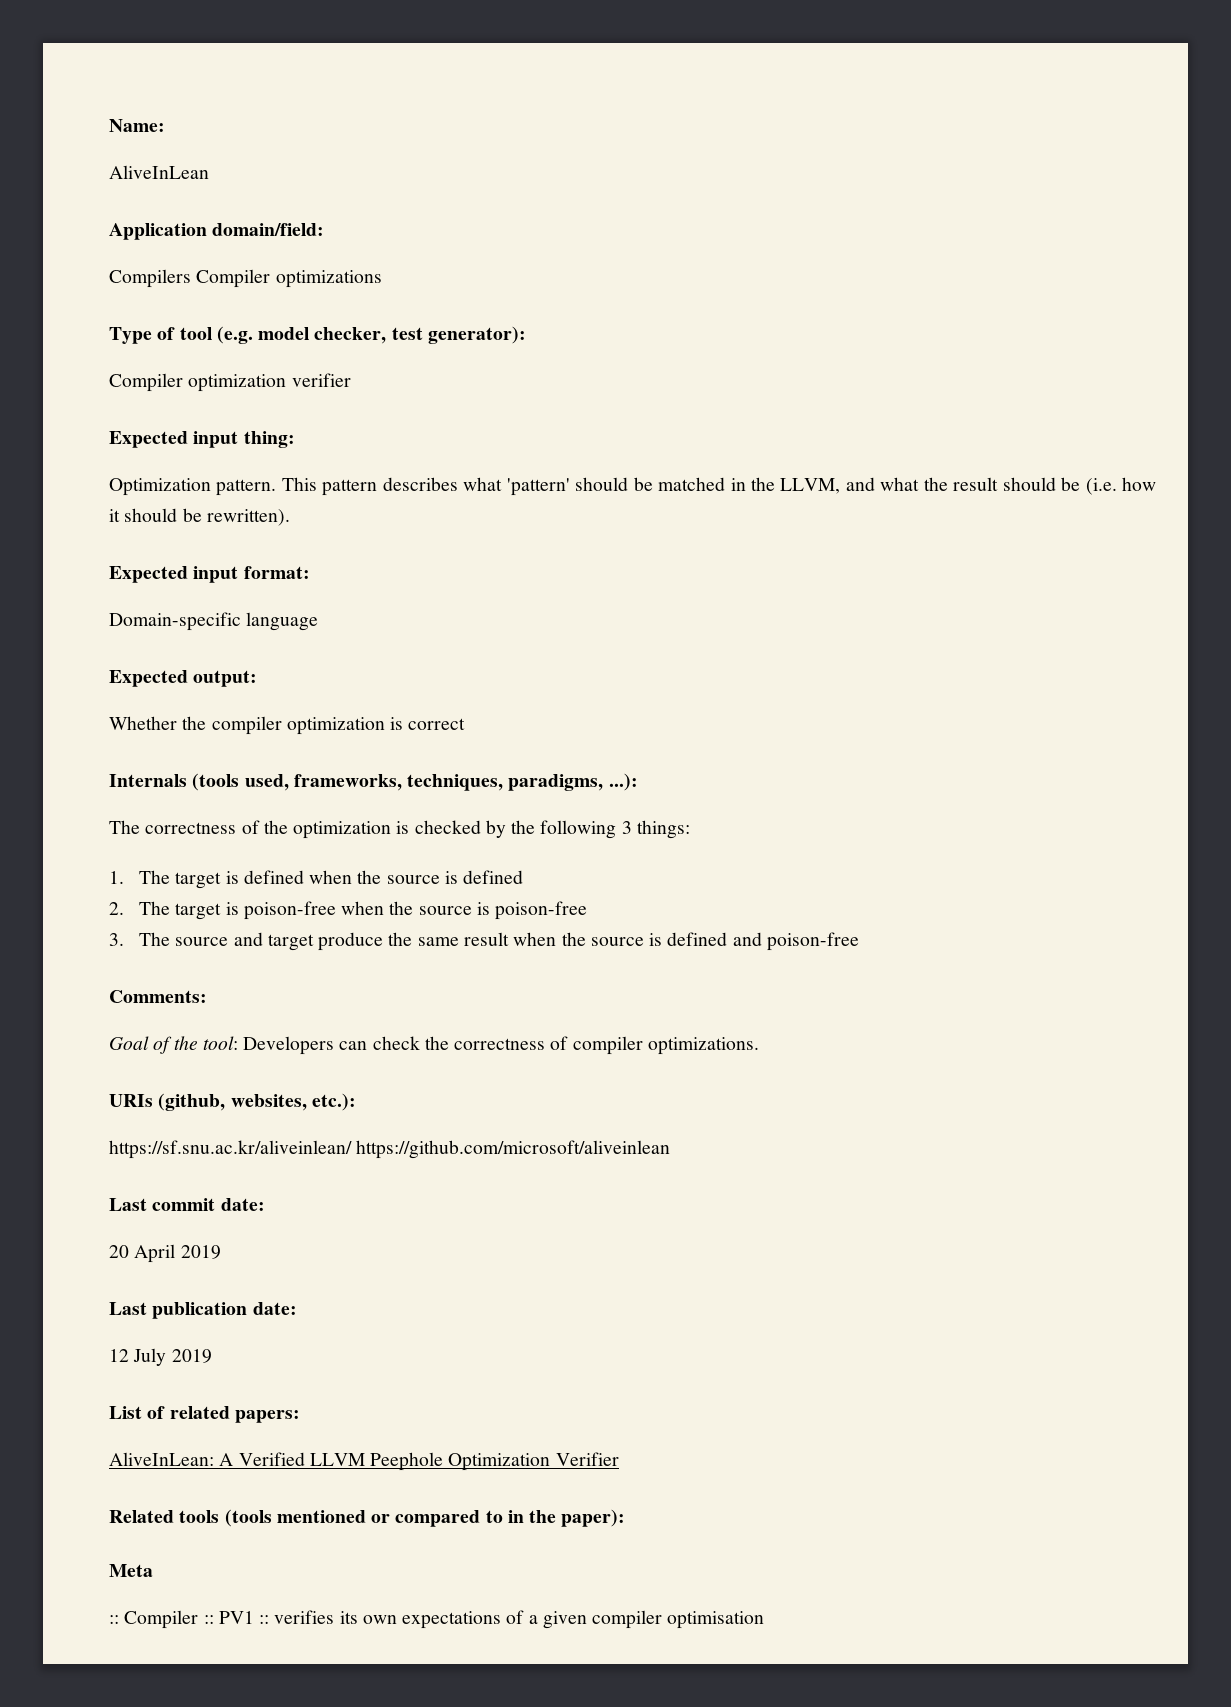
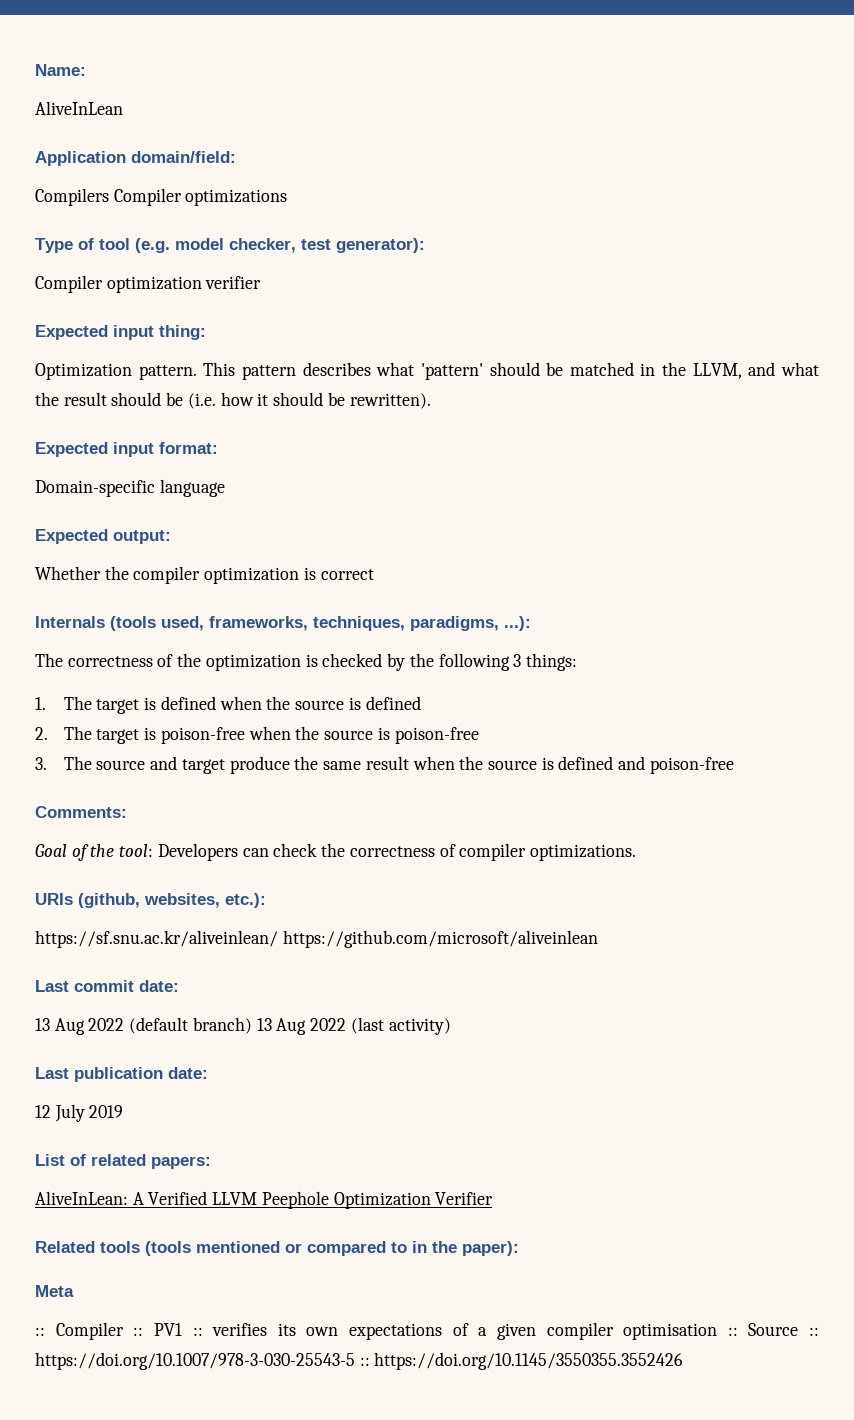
[109,1244,221,1263] 20 April 2019 -> [35,1017,451,1035] 13 Aug 2022 (default branch) 13 Aug 2022 (last activity)
(765, 1620) none -> [727,1323,819,1336] [35,1352,684,1370] :: Source :: https://doi.org/10.1007/978-3-030-25543-5 :: https://doi.org/10.1145/3550355.3552426

